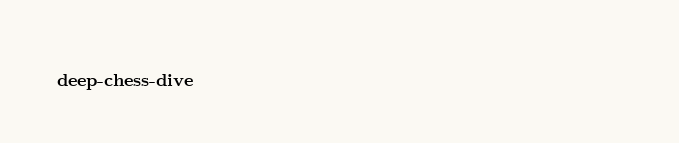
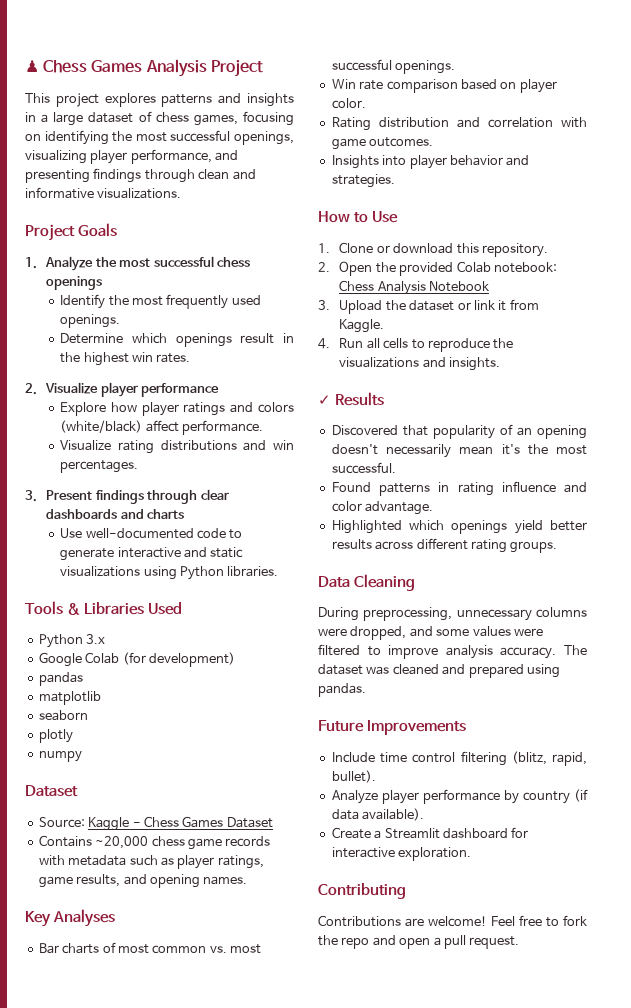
[57,74,193,90] deep-chess-dive -> [25,59,263,77] [25,93,294,107] [25,111,294,126] [25,130,294,145] [25,149,239,164] [25,168,256,183] [25,187,182,199] [25,223,117,241] [25,256,250,271] [46,276,103,290] [60,294,261,309] [60,314,121,328] [60,333,294,347] [60,352,191,366] [25,382,220,397] [60,402,294,416] [60,420,263,435] [60,440,294,454] [60,460,139,473] [25,489,229,504] [46,509,185,519] [60,528,243,539] [60,547,244,561] [60,566,279,580] [25,601,182,615] [38,634,106,648] [38,652,235,667] [38,672,83,686] [38,691,101,705] [38,710,88,721] [38,729,73,743] [38,751,82,762] [25,785,78,797] [38,816,273,831] [38,835,271,850] [38,855,264,869] [38,874,248,888] [25,909,115,927] [38,942,261,954] [331,59,456,74] [331,79,557,93] [331,98,366,109] [331,117,587,131] [331,137,434,150] [331,155,530,169] [331,174,395,188] [318,211,398,223] [318,242,548,257] [318,261,557,276] [339,280,490,295] [318,299,539,314] [339,319,385,333] [318,338,514,352] [339,357,501,371] [318,392,384,406] [331,424,587,439] [331,444,587,458] [331,462,396,474] [331,481,587,496] [331,501,434,515] [331,520,587,534] [331,538,558,553] [318,574,415,591] [318,607,587,621] [318,626,543,640] [318,644,587,659] [318,664,560,678] [318,683,366,697] [318,720,466,735] [331,751,587,766] [331,770,376,783] [331,789,588,804] [331,808,425,821] [331,827,529,839] [331,847,472,861] [318,883,406,899] [318,915,587,927] [318,935,520,949] ♟ Chess Games Analysis Project // This project explores patterns and insights in a large dataset of chess games, focusing on identifying the most successful openings, visualizing player performance, and presenting findings through clean and informative visualizations. // Project Goals // 1. Analyze the most successful chess openings // Identify the most frequently used openings. // Determine which openings result in the highest win rates. // 2. Visualize player performance // Explore how player ratings and colors (white/black) affect performance. // Visualize rating distributions and win percentages. // 3. Present findings through clear dashboards and charts // Use well-documented code to generate interactive and static visualizations using Python libraries. // Tools & Libraries Used // Python 3.x // Google Colab (for development) // pandas // matplotlib // seaborn // plotly // numpy // Dataset // Source: Kaggle - Chess Games Dataset // Contains ~20,000 chess game records with metadata such as player ratings, game results, and opening names. // Key Analyses // Bar charts of most common vs. most successful openings. // Win rate comparison based on player color. // Rating distribution and correlation with game outcomes. // Insights into player behavior and strategies. // How to Use // 1. Clone or download this repository. // 2. Open the provided Colab notebook: Chess Analysis Notebook // 3. Upload the dataset or link it from Kaggle. // 4. Run all cells to reproduce the visualizations and insights. // ✓ Results // Discovered that popularity of an opening doesn't necessarily mean it's the most successful. // Found patterns in rating influence and color advantage. // Highlighted which openings yield better results across different rating groups. // Data Cleaning // During preprocessing, unnecessary columns were dropped, and some values were filtered to improve analysis accuracy. The dataset was cleaned and prepared using pandas. // Future Improvements // Include time control filtering (blitz, rapid, bullet). // Analyze player performance by country (if data available). // Create a Streamlit dashboard for interactive exploration. // Contributing // Contributions are welcome! Feel free to fork the repo and open a pull request.

